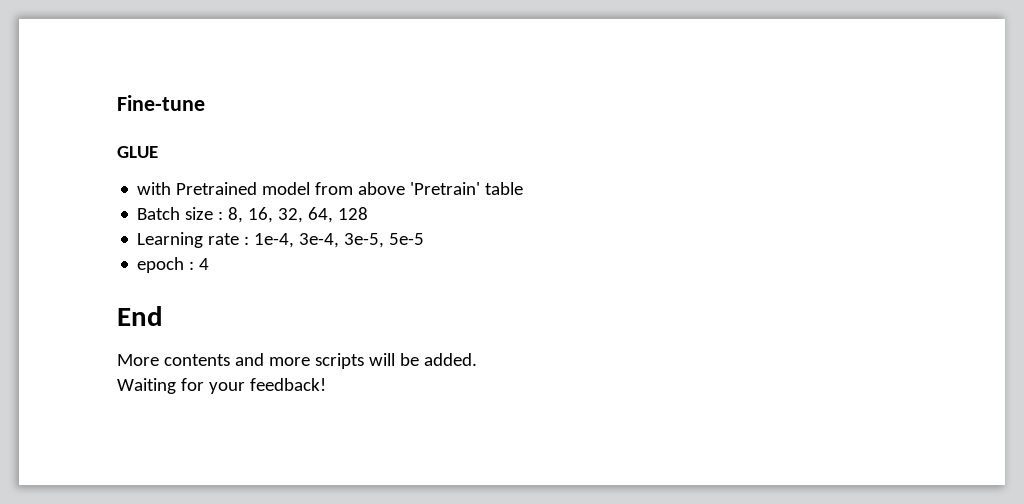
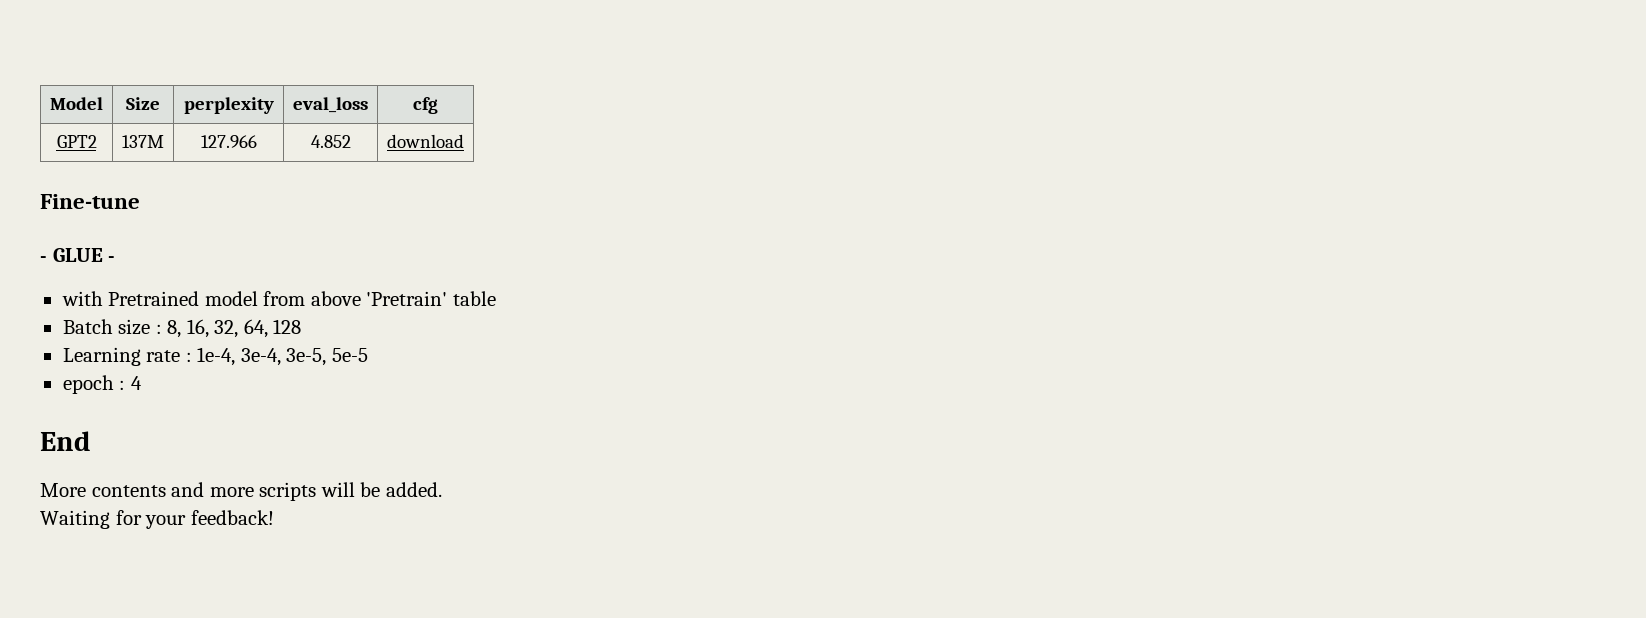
(117, 103) none -> [50,97,103,110] [126,97,160,110] [183,97,274,114] [293,97,368,113] [413,97,438,114] [56,135,97,148] [122,135,164,148] [200,135,257,148] [310,135,351,148] [387,134,464,148] Model | Size | perplexity | eval_loss | cfg // GPT2 | 137M | 127.966 | 4.852 | download //
(205, 103) none -> [40,256,47,262] -
(158, 152) none -> [108,256,116,262] -

